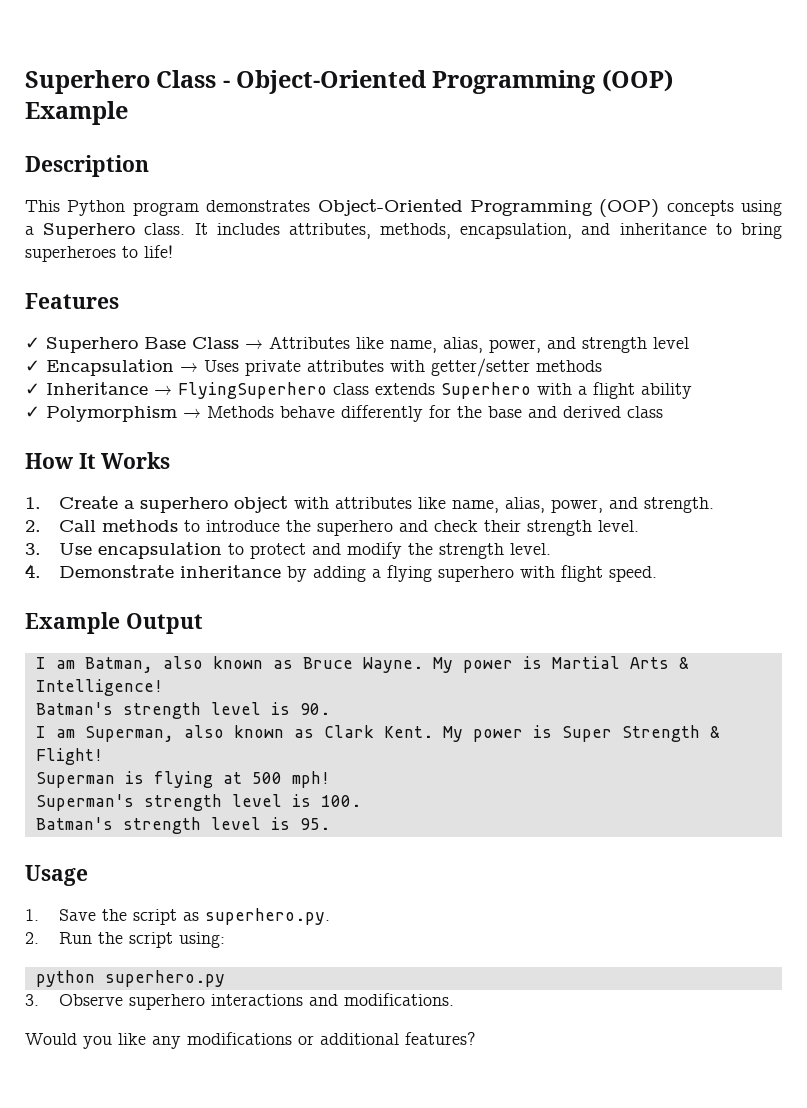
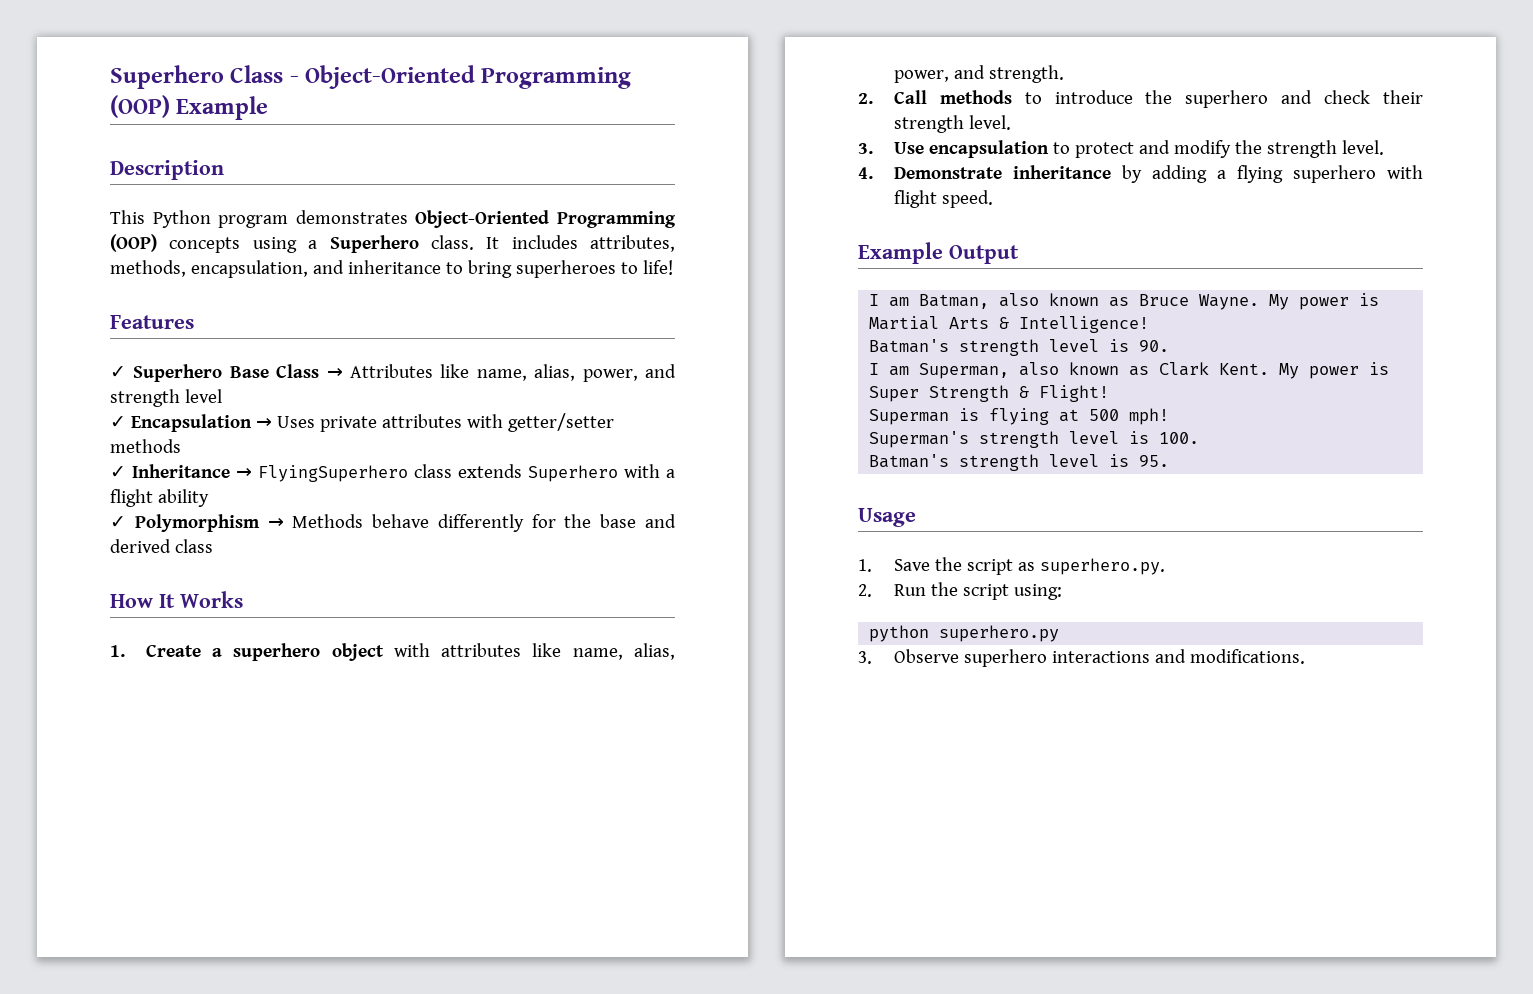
[25,1032,476,1049] // Would you like any modifications or additional features? -> (1305, 656) none

